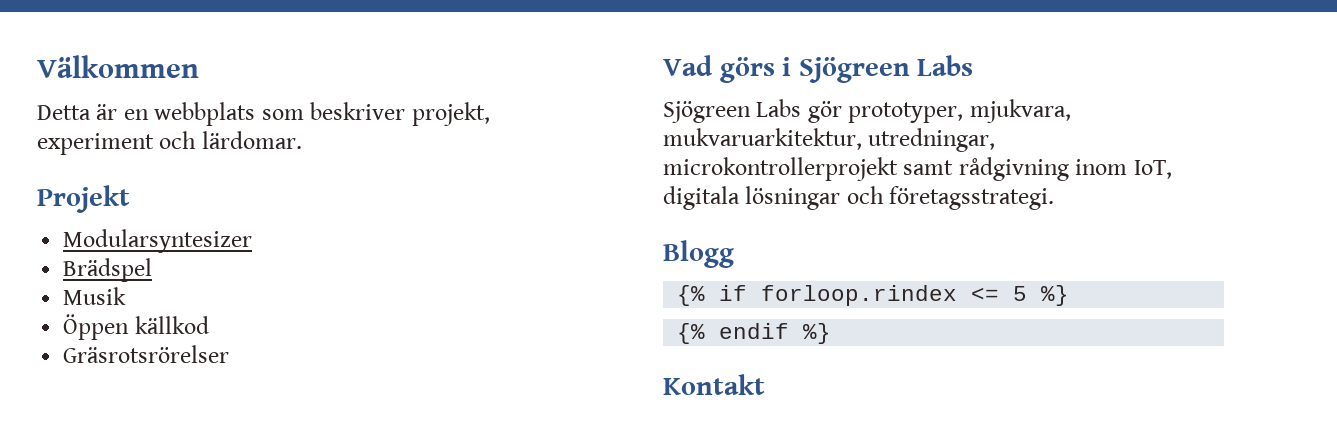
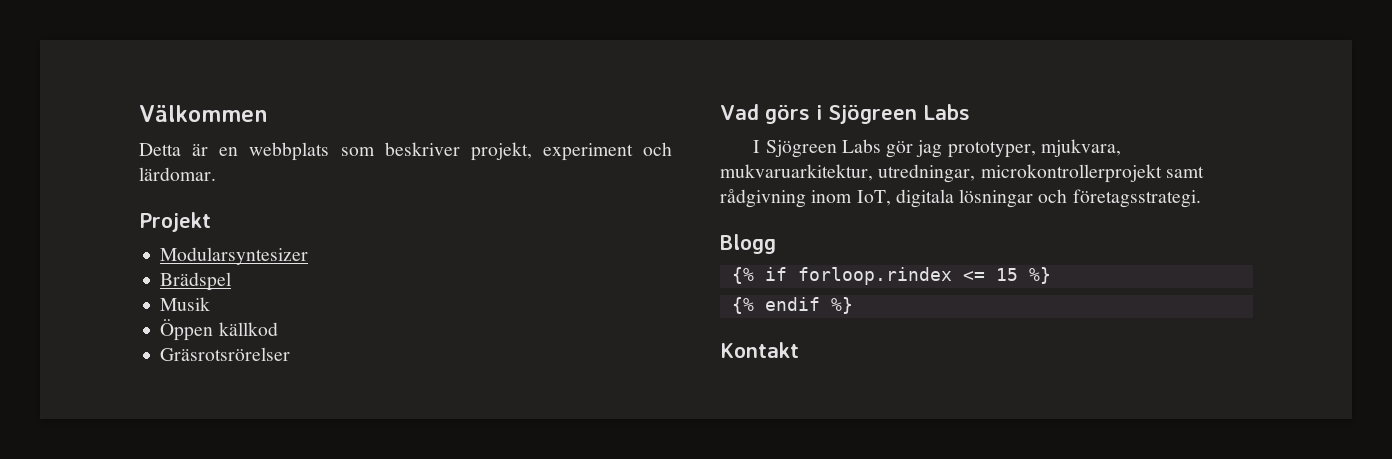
(974, 65) none -> [753,140,761,153] I
(842, 112) none -> [916,140,943,158] jag
[1013,286,1028,301] 5 -> [995,268,1018,281] 15

